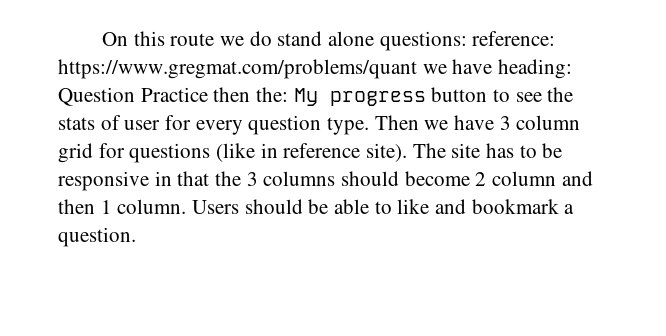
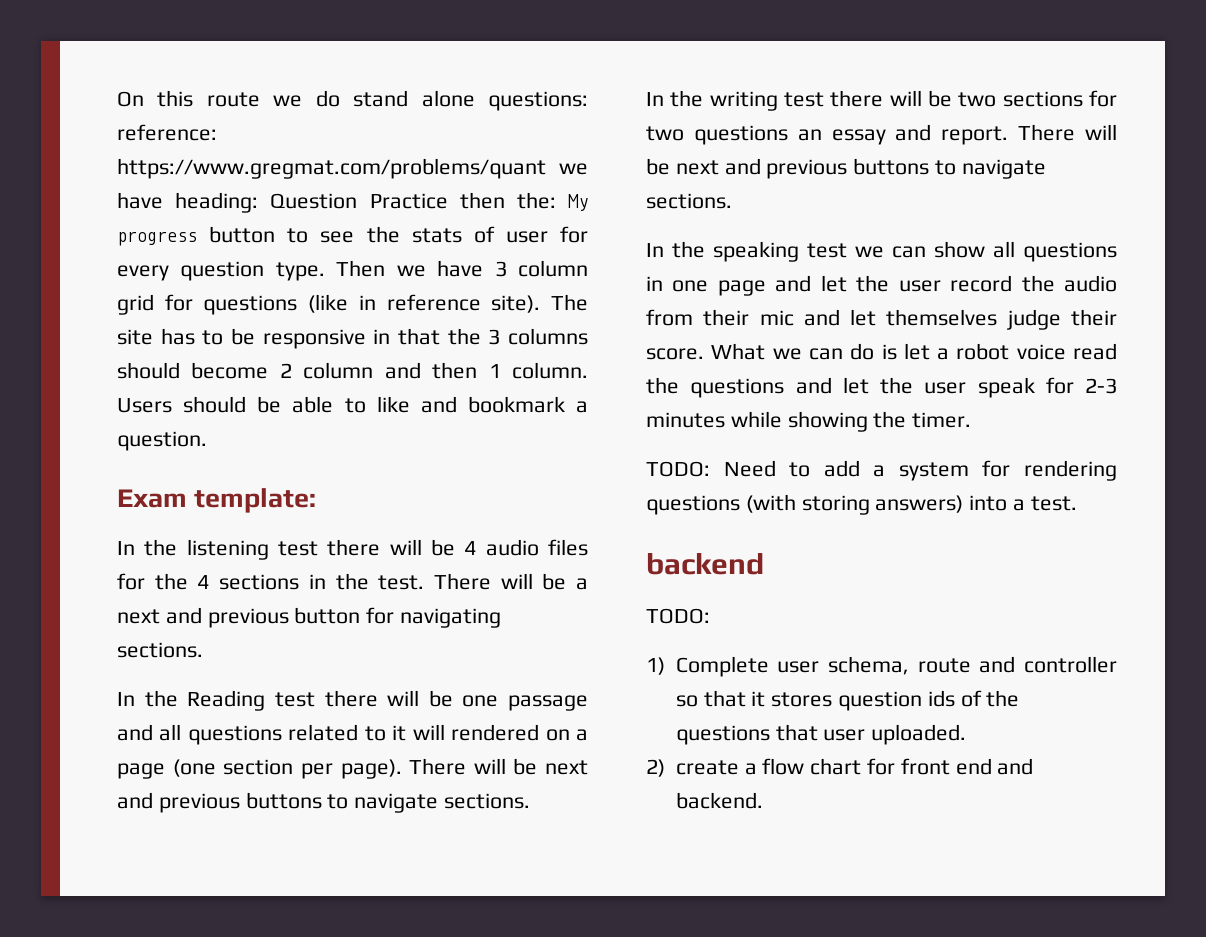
(136, 237) none -> [117,488,317,513] [117,539,588,560] [117,573,588,590] [117,607,502,628] [117,642,203,658] [117,690,588,711] [117,724,589,745] [117,758,588,779] [117,792,531,813] [646,90,1117,111] [646,124,1117,145] [646,158,1046,179] [646,193,732,209] [646,241,1117,262] [646,275,1117,296] [646,309,1117,330] [646,343,1117,360] [646,377,1117,398] [646,411,972,432] [646,460,1117,481] [646,494,1077,515] [646,553,764,575] [646,608,710,624] [646,656,1117,677] [675,690,1020,711] [675,724,967,745] [646,758,1034,777] [675,792,763,809] // Exam template: // In the listening test there will be 4 audio files for the 4 sections in the test. There will be a next and previous button for navigating sections. // In the Reading test there will be one passage and all questions related to it will rendered on a page (one section per page). There will be next and previous buttons to navigate sections. // In the writing test there will be two sections for two questions an essay and report. There will be next and previous buttons to navigate sections. // In the speaking test we can show all questions in one page and let the user record the audio from their mic and let themselves judge their score. What we can do is let a robot voice read the questions and let the user speak for 2-3 minutes while showing the timer. // TODO: Need to add a system for rendering questions (with storing answers) into a test. // backend // TODO: // 1) Complete user schema, route and controller so that it stores question ids of the questions that user uploaded. // 2) create a flow chart for front end and backend.

